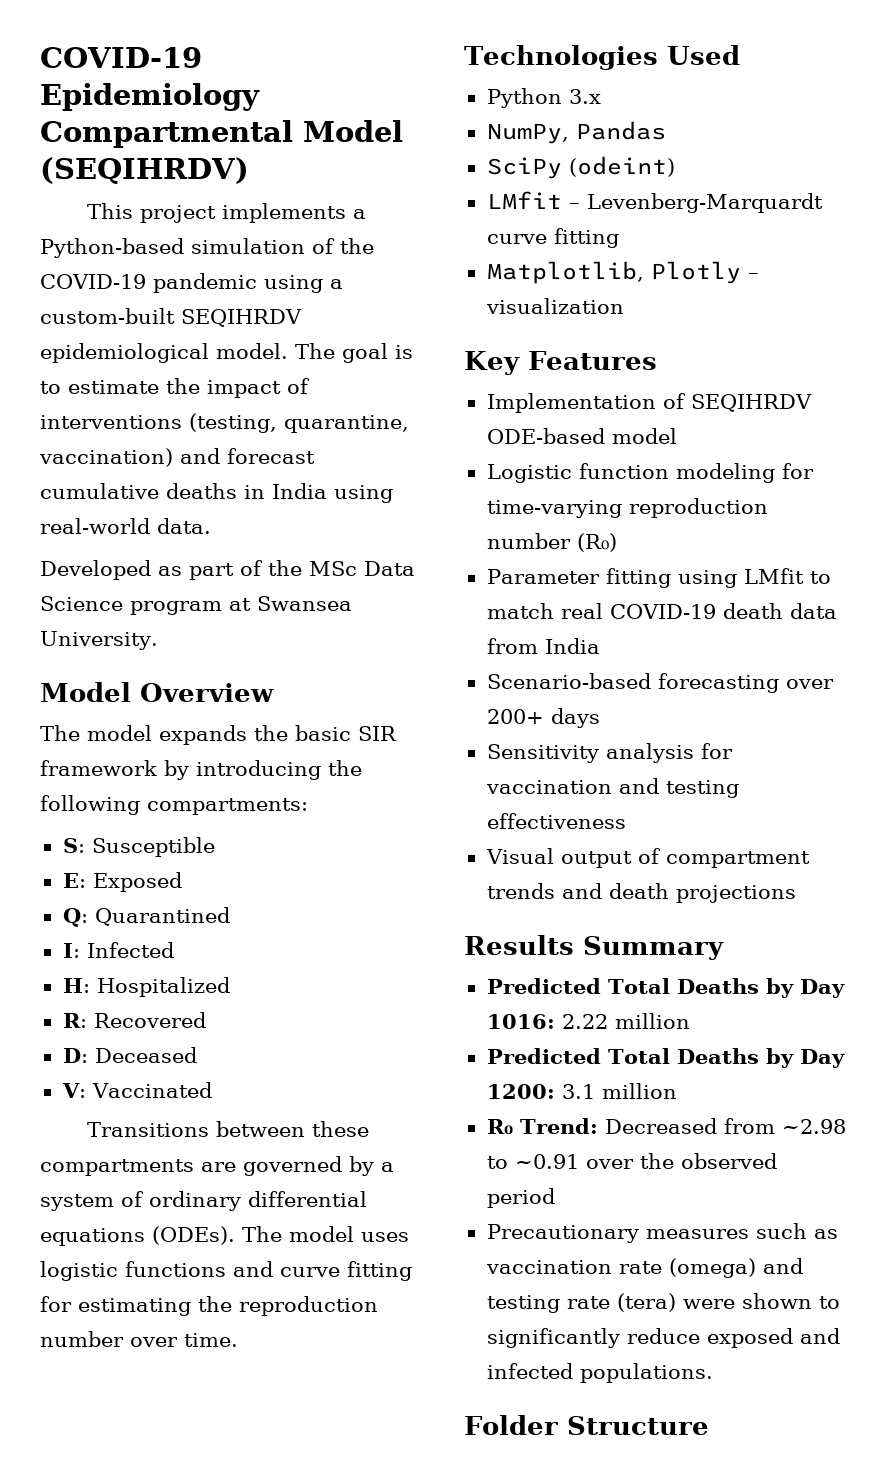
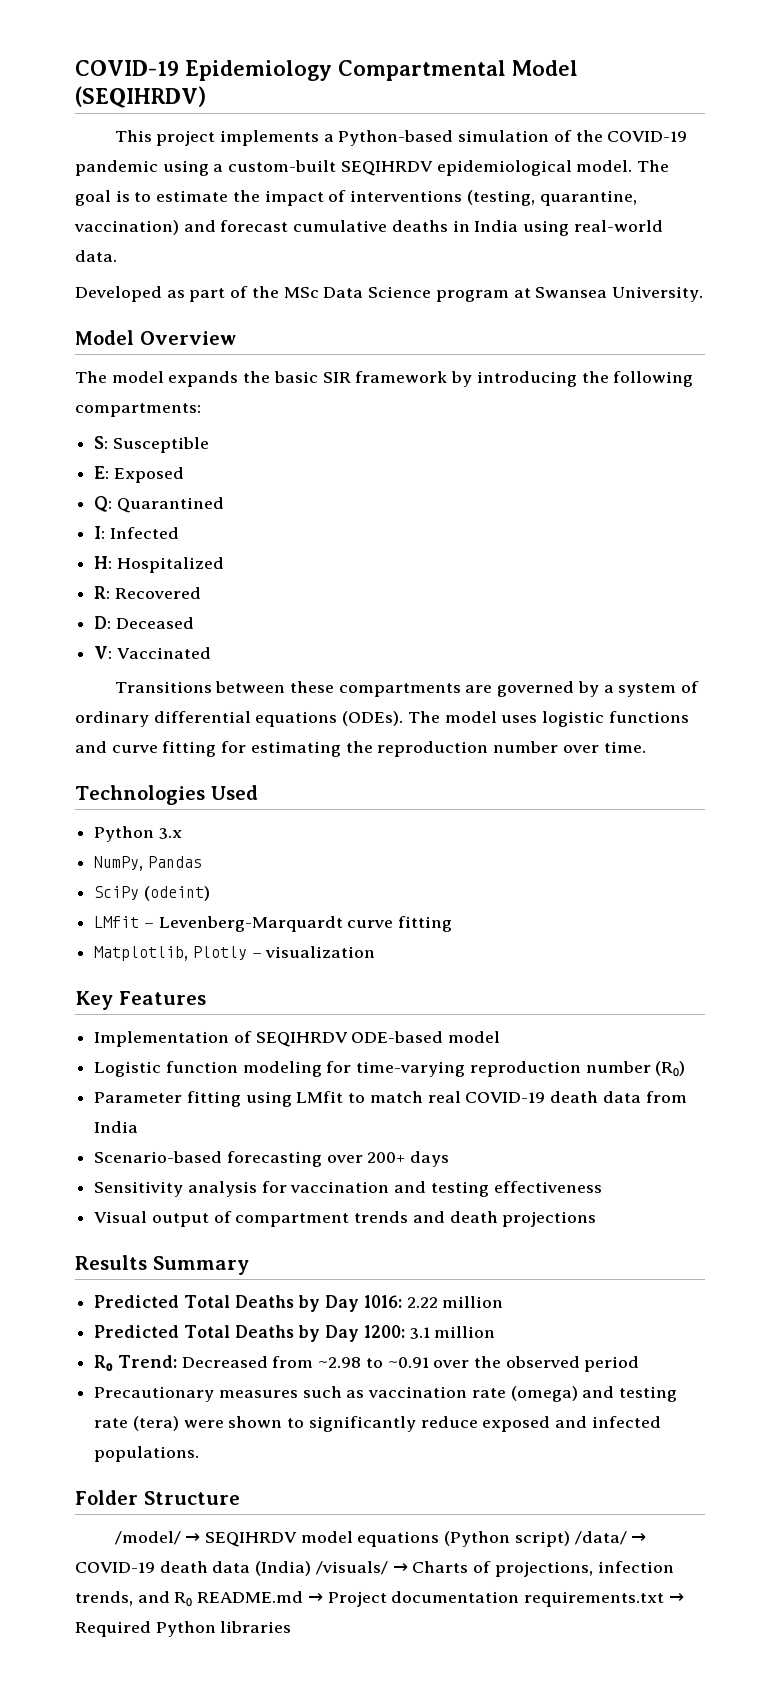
(709, 1425) none -> [114,1531,647,1547] [75,1561,674,1577] [75,1591,684,1607] [75,1621,292,1637] // /model/ → SEQIHRDV model equations (Python script) /data/ → COVID-19 death data (India) /visuals/ → Charts of projections, infection trends, and R₀ README.md → Project documentation requirements.txt → Required Python libraries

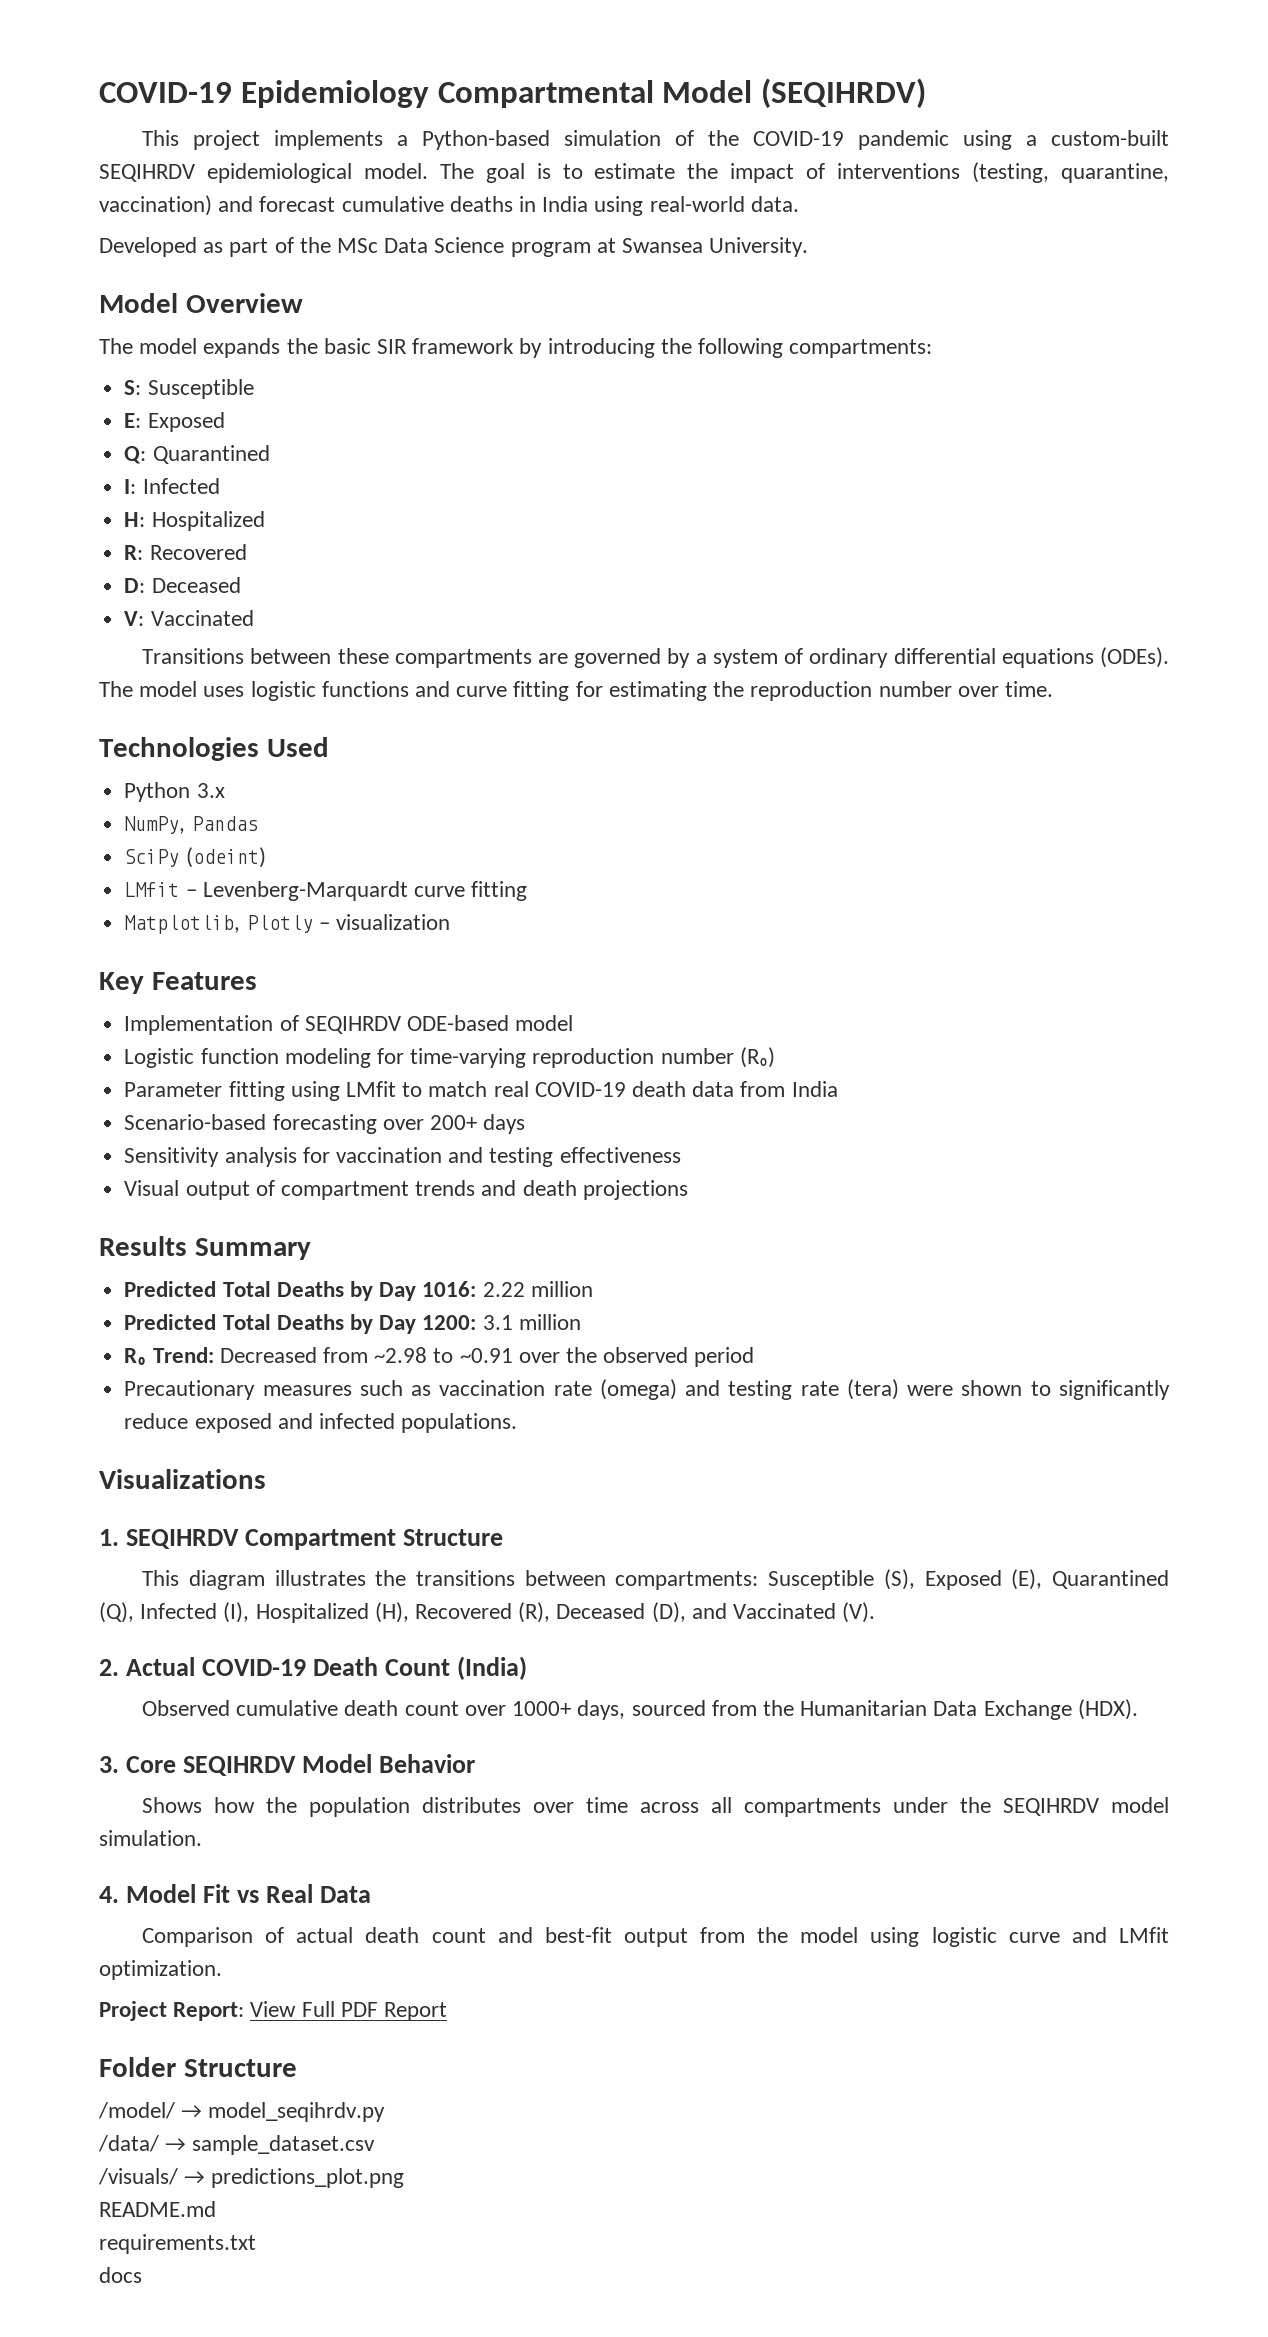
[75,1490,240,1505] [114,1531,647,1547] [75,1561,674,1577] [75,1591,684,1607] [75,1621,292,1637] Folder Structure // /model/ → SEQIHRDV model equations (Python script) /data/ → COVID-19 death data (India) /visuals/ → Charts of projections, infection trends, and R₀ README.md → Project documentation requirements.txt → Required Python libraries -> [99,1469,266,1489] [99,1529,504,1550] [142,1569,1169,1590] [99,1602,876,1623] [99,1656,528,1680] [142,1699,1138,1720] [99,1754,476,1776] [142,1797,1169,1817] [99,1830,202,1846] [99,1884,372,1903] [142,1927,1169,1947] [99,1960,222,1980] [99,2001,448,2021] [99,2057,297,2077] [98,2102,386,2122] [98,2135,376,2155] [98,2168,405,2188] [99,2201,216,2217] [99,2234,256,2254] [99,2267,142,2283] Visualizations // 1. SEQIHRDV Compartment Structure // This diagram illustrates the transitions between compartments: Susceptible (S), Exposed (E), Quarantined (Q), Infected (I), Hospitalized (H), Recovered (R), Deceased (D), and Vaccinated (V). // 2. Actual COVID-19 Death Count (India) // Observed cumulative death count over 1000+ days, sourced from the Humanitarian Data Exchange (HDX). // 3. Core SEQIHRDV Model Behavior // Shows how the population distributes over time across all compartments under the SEQIHRDV model simulation. // 4. Model Fit vs Real Data // Comparison of actual death count and best-fit output from the model using logistic curve and LMfit optimization. // Project Report: View Full PDF Report // Folder Structure // /model/ → model_seqihrdv.py // /data/ → sample_dataset.csv // /visuals/ → predictions_plot.png // README.md // requirements.txt // docs

